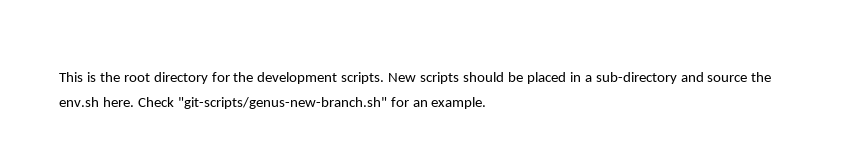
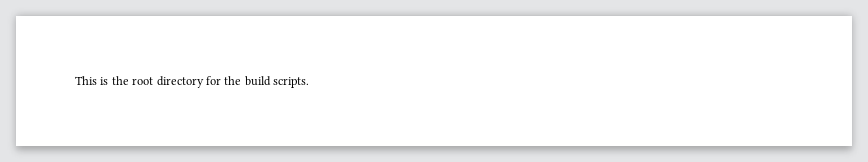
[257,72,772,84] [59,97,487,109] development scripts. New scripts should be placed in a sub-directory and source the env.sh here. Check "git-scripts/genus-new-branch.sh" for an example. -> [244,76,309,88] build scripts.

